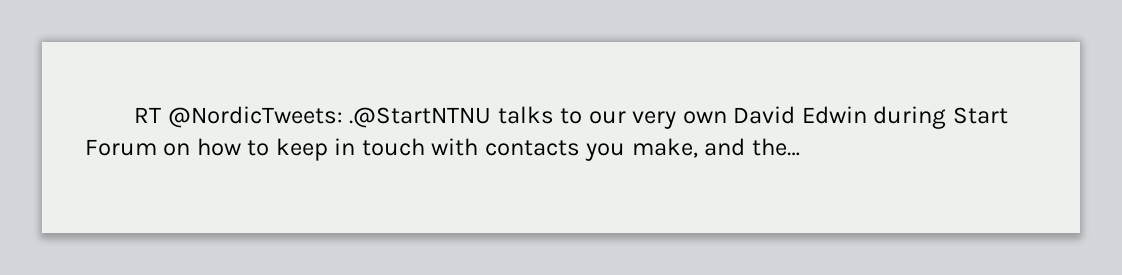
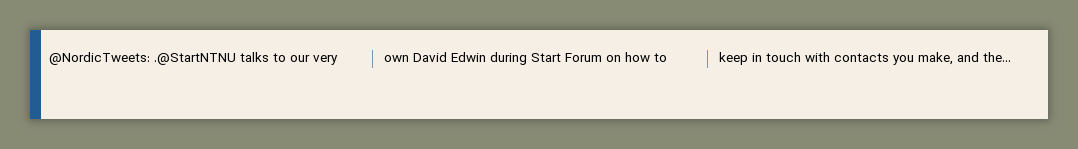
[134,107,162,123] RT -> (49, 58) none

